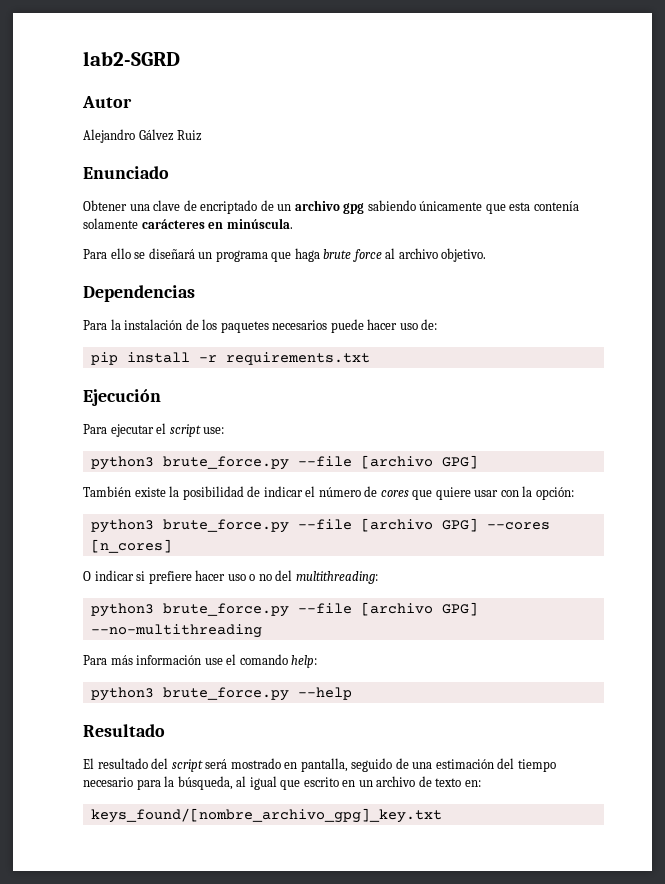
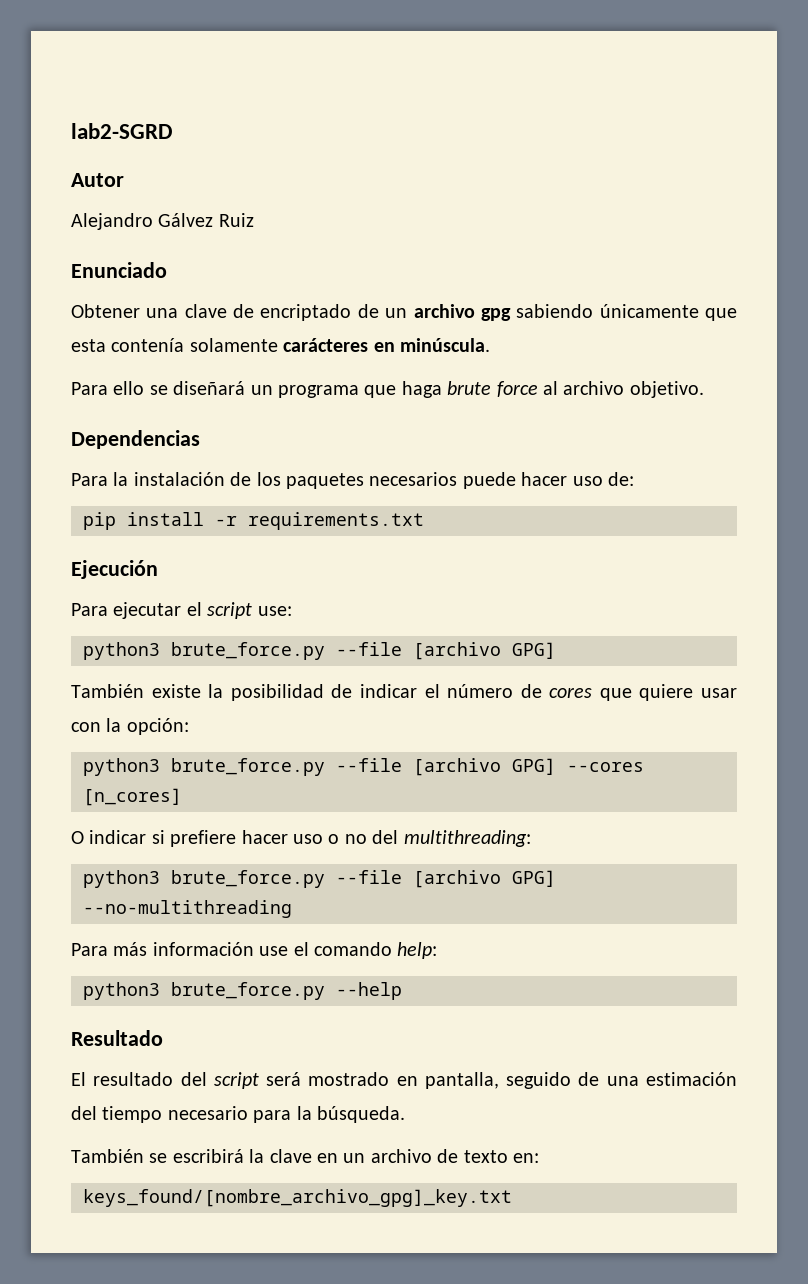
[177,776,339,790] búsqueda, al igual que escrito -> [317,1106,405,1123] [71,1149,312,1163] búsqueda. // También se escribirá la clave

